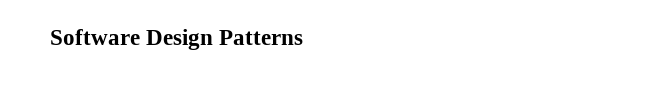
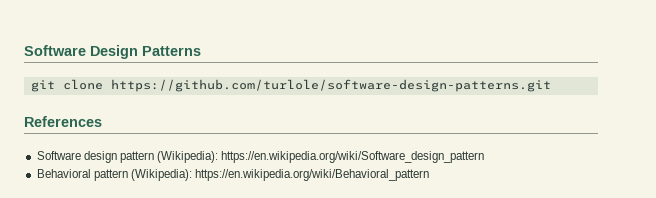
(304, 37) none -> [30,79,551,92] [24,116,102,127] [36,151,485,163] [36,169,429,181] // git clone https://github.com/turlole/software-design-patterns.git // References // Software design pattern (Wikipedia): https://en.wikipedia.org/wiki/Software_design_pattern // Behavioral pattern (Wikipedia): https://en.wikipedia.org/wiki/Behavioral_pattern

